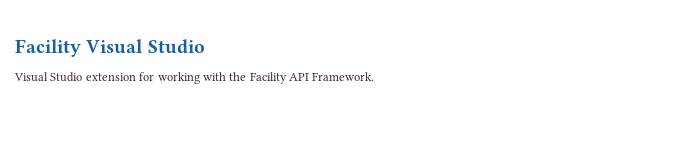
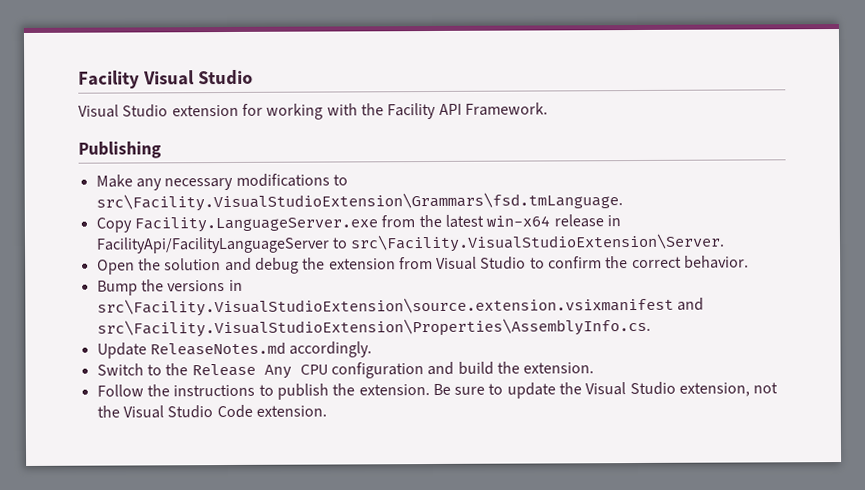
(375, 76) none -> [78,141,162,159] [95,173,348,191] [95,192,623,212] [95,214,621,233] [95,233,726,254] [96,255,750,275] [96,279,243,296] [96,296,704,317] [96,317,651,338] [96,341,373,359] [96,361,595,379] [96,381,779,400] [96,404,327,419] // Publishing // Make any necessary modifications to src\Facility.VisualStudioExtension\Grammars\fsd.tmLanguage. // Copy Facility.LanguageServer.exe from the latest win-x64 release in FacilityApi/FacilityLanguageServer to src\Facility.VisualStudioExtension\Server. // Open the solution and debug the extension from Visual Studio to confirm the correct behavior. // Bump the versions in src\Facility.VisualStudioExtension\source.extension.vsixmanifest and src\Facility.VisualStudioExtension\Properties\AssemblyInfo.cs. // Update ReleaseNotes.md accordingly. // Switch to the Release Any CPU configuration and build the extension. // Follow the instructions to publish the extension. Be sure to update the Visual Studio extension, not the Visual Studio Code extension.

